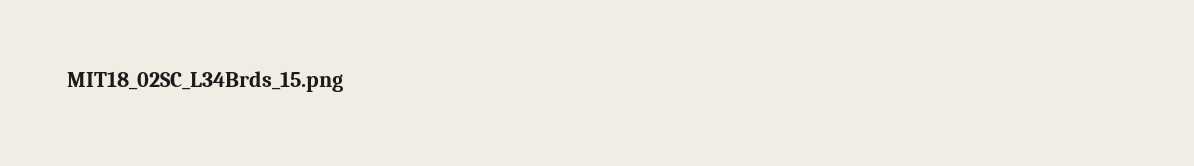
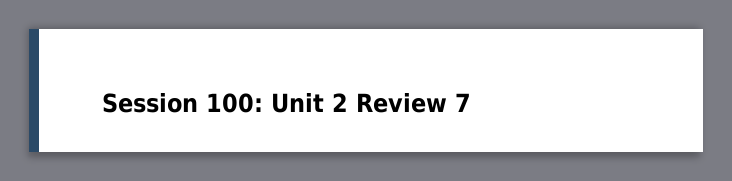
[67,71,343,92] MIT18_02SC_L34Brds_15.png -> [102,93,471,113] Session 100: Unit 2 Review 7

